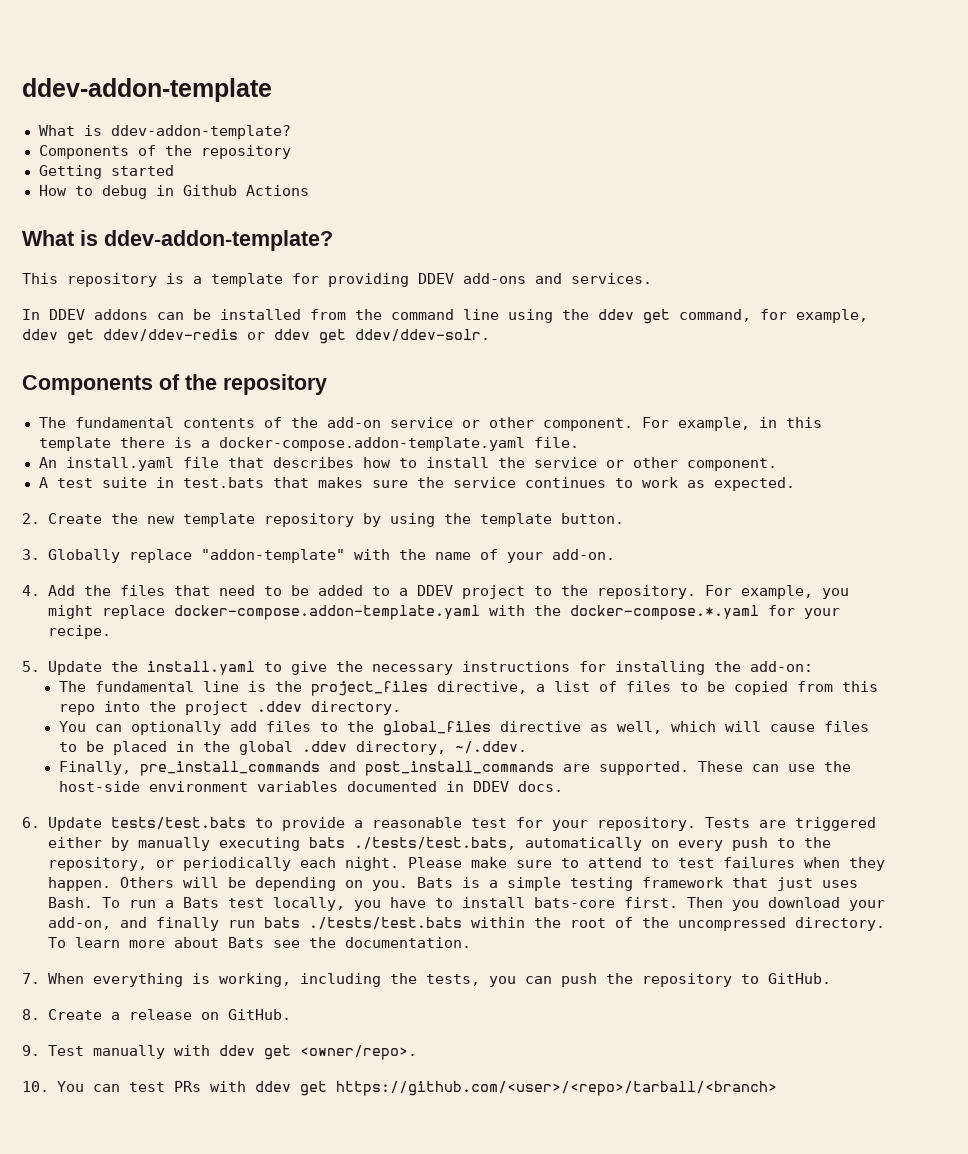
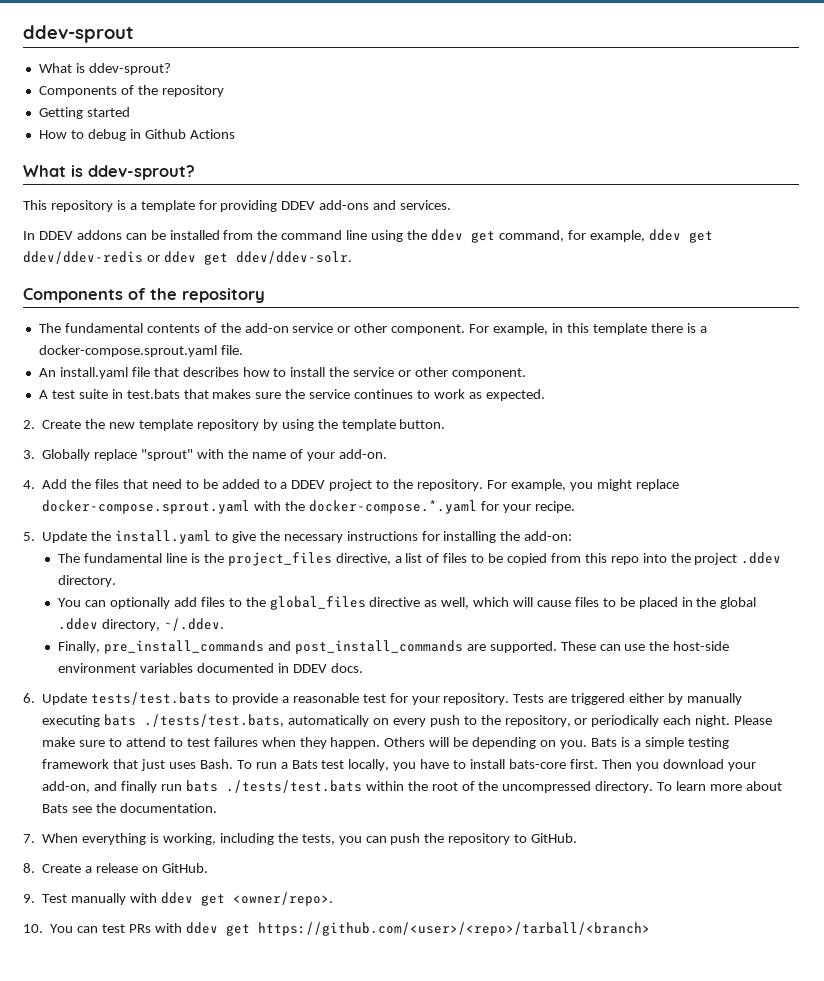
[22,78,272,102] [38,125,291,139] ddev-addon-template // What is ddev-addon-template? -> [23,25,134,43] [38,63,171,75] ddev-sprout // What is ddev-sprout?
[104,230,333,251] ddev-addon-template? -> [88,165,195,180] ddev-sprout?
[218,437,525,451] docker-compose.addon-template.yaml -> [38,345,217,357] docker-compose.sprout.yaml
[200,549,345,563] "addon-template" -> [141,449,194,461] "sprout"
[173,605,480,620] docker-compose.addon-template.yaml -> [42,500,251,514] docker-compose.sprout.yaml

